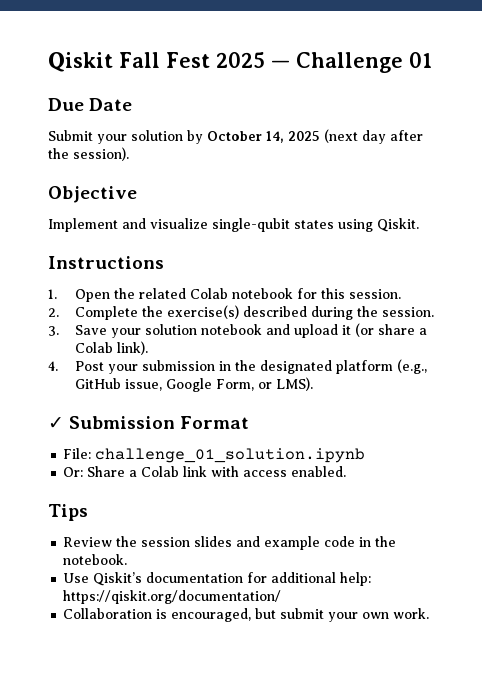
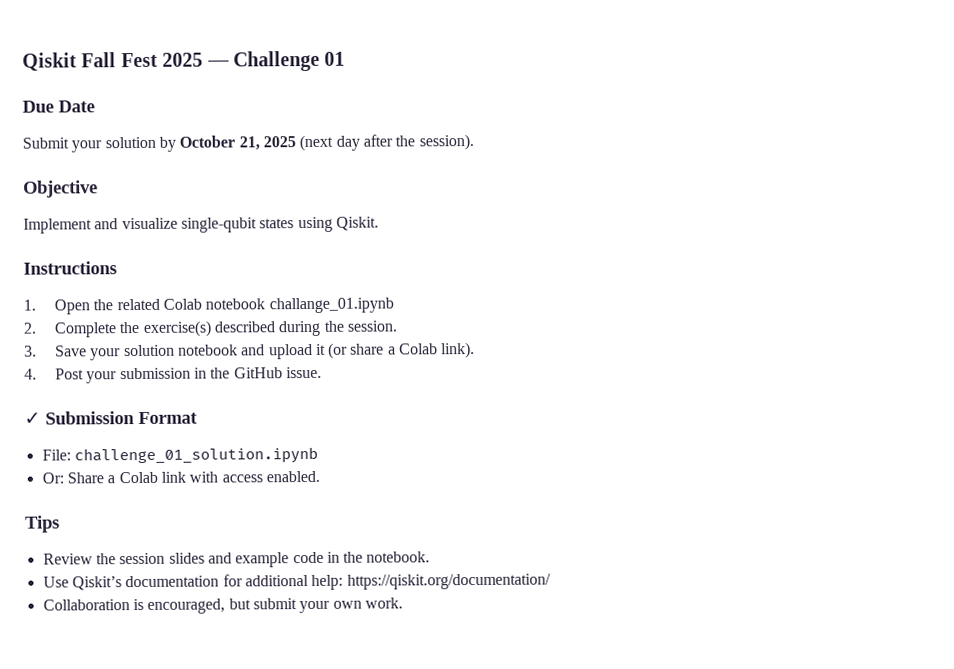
[266,131,284,143] 14, -> [238,136,260,151] 21,
[296,288,401,299] for this session. -> [268,297,394,314] challange_01.ipynb
[259,359,427,374] [74,377,313,392] designated platform (e.g., GitHub issue, Google Form, or LMS). -> [233,366,322,379] GitHub issue.

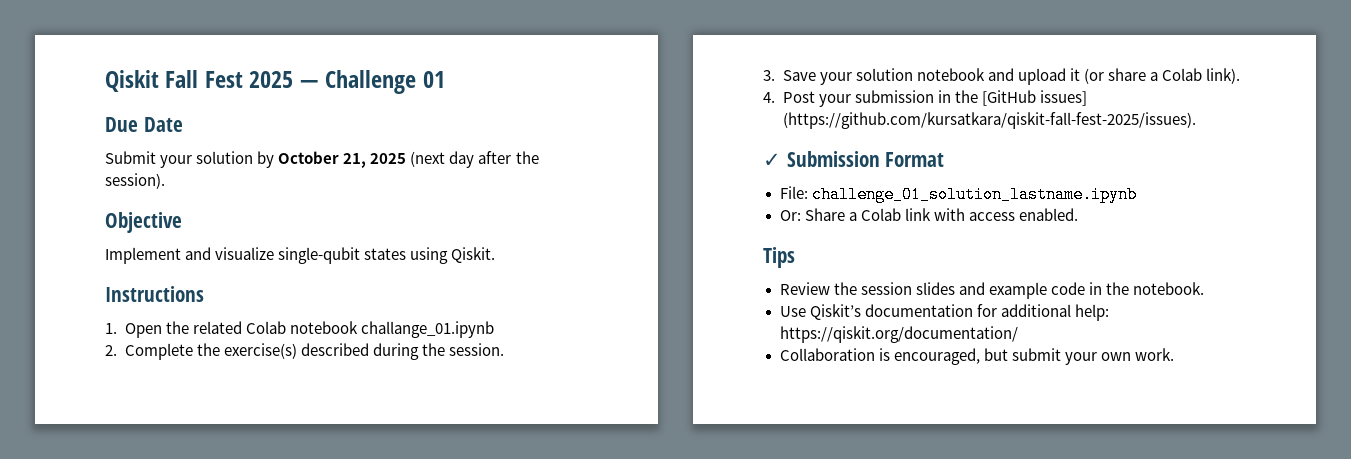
[233,366,322,379] GitHub issue. -> [981,90,1087,106] [782,112,1196,129] [GitHub issues] (https://github.com/kursatkara/qiskit-fall-fest-2025/issues).
[73,446,318,465] challenge_01_solution.ipynb -> [811,186,1137,203] challenge_01_solution_lastname.ipynb

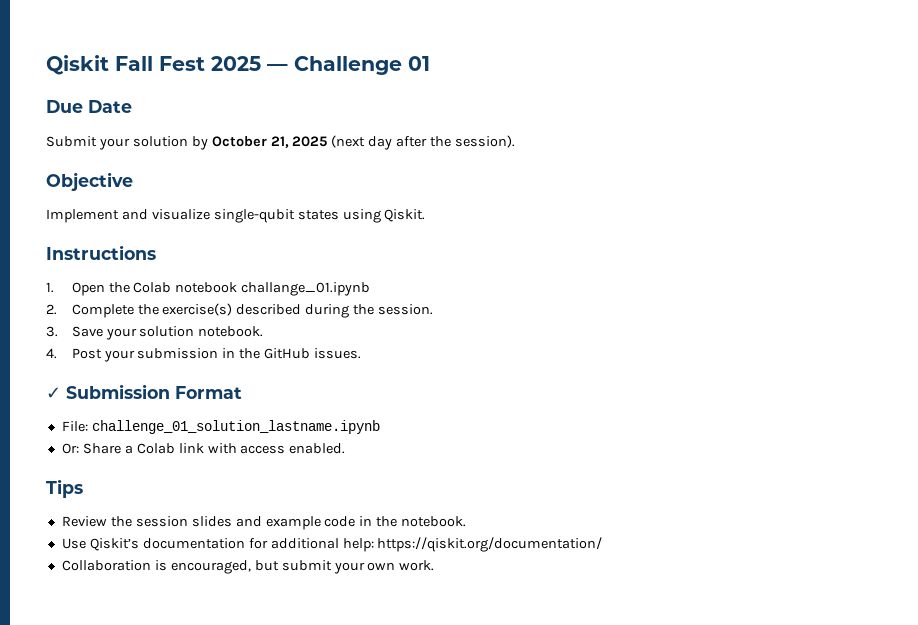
[192,321,242,334] related -> (130, 287) none
[916,68,1241,85] notebook and upload it (or share a Colab link). -> [198,326,264,337] notebook.
[981,90,1087,106] [782,112,1196,129] [GitHub issues] (https://github.com/kursatkara/qiskit-fall-fest-2025/issues). -> [264,348,362,359] GitHub issues.

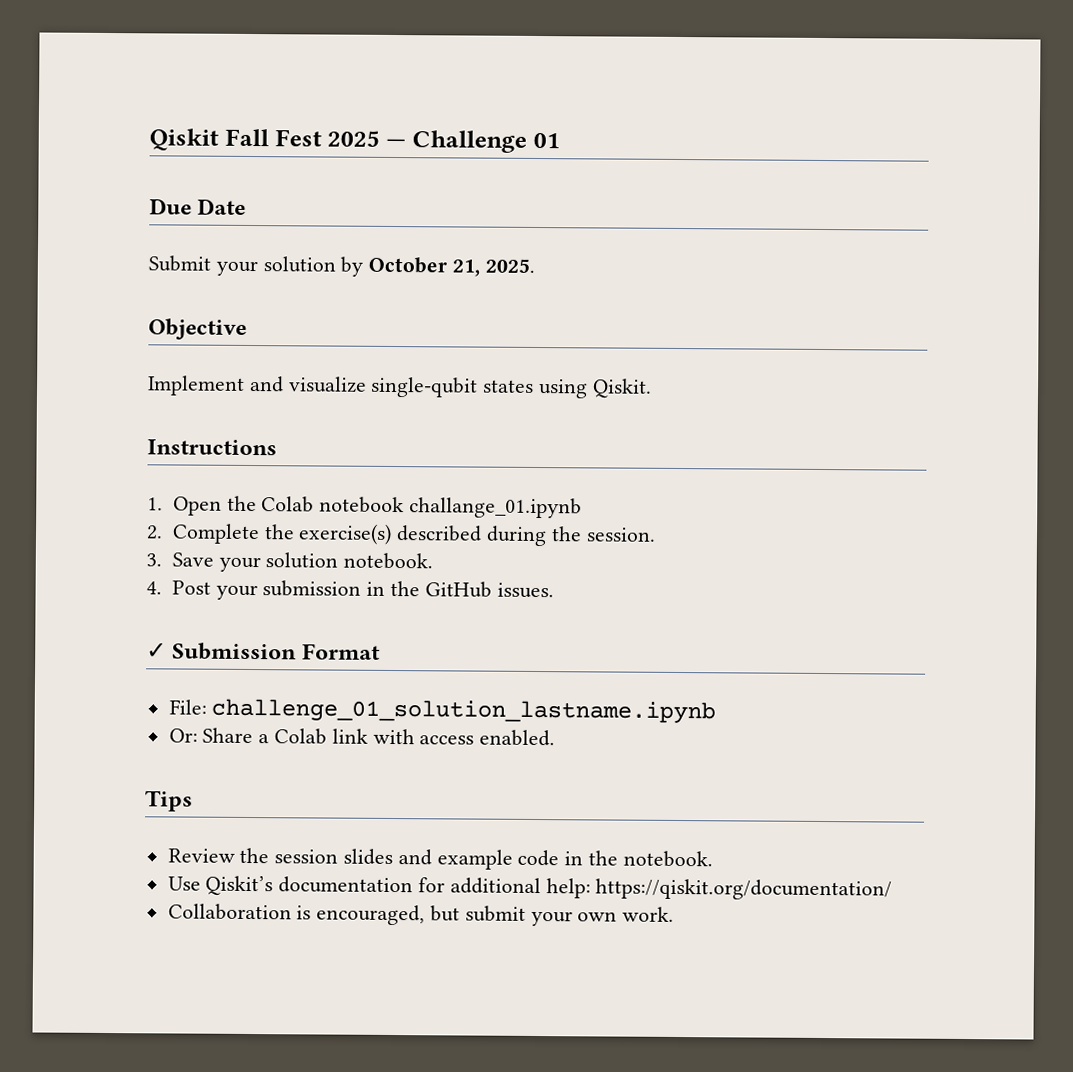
[292,135,516,150] 2025 (next day after the session). -> [484,258,535,273] 2025.

